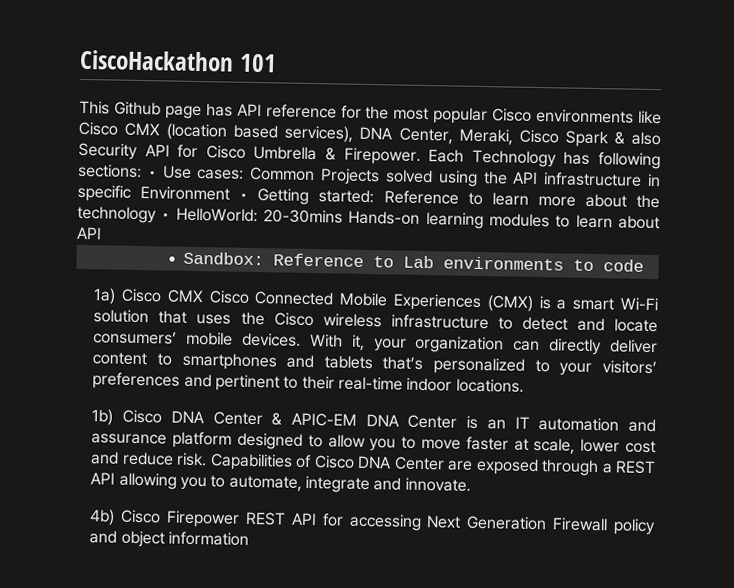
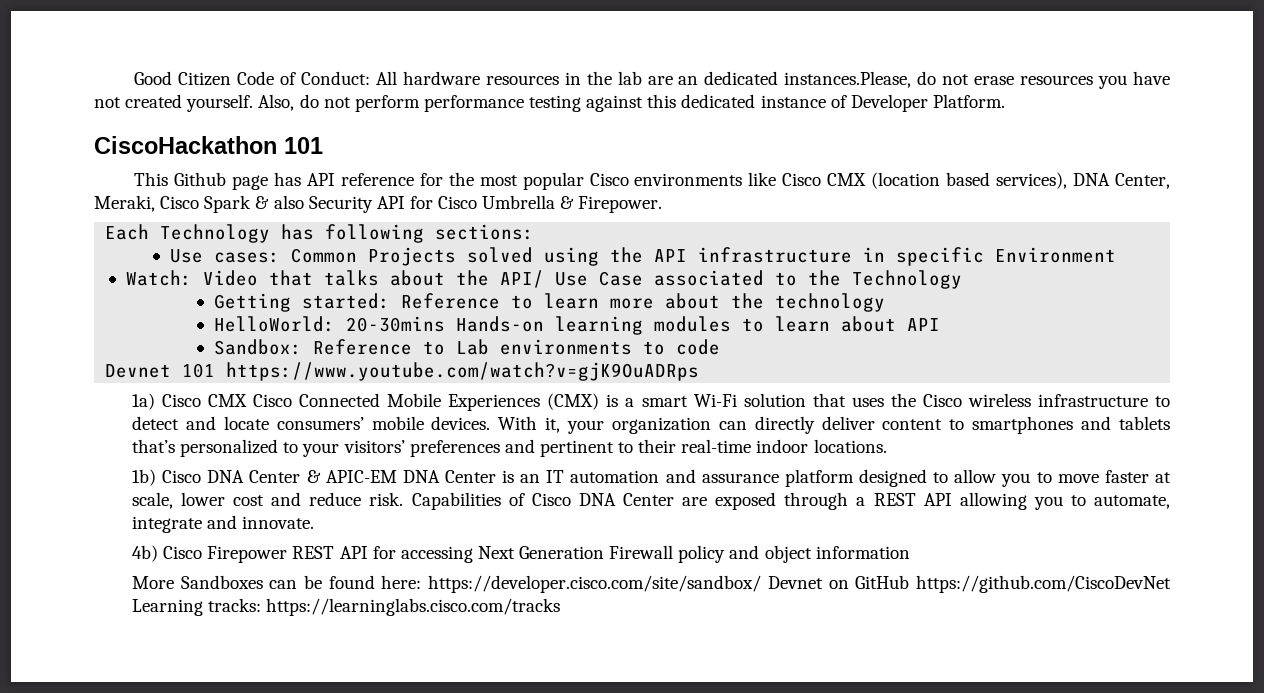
(79, 60) none -> [134,71,1170,89] [94,94,1005,112] Good Citizen Code of Conduct: All hardware resources in the lab are an dedicated instances.Please, do not erase resources you have not created yourself. Also, do not perform performance testing against this dedicated instance of Developer Platform. //
(421, 156) none -> (663, 204) //
[147,170,157,178] • -> (535, 232) //
[239,192,249,200] • -> [126,270,963,289] // Watch: Video that talks about the API/ Use Case associated to the Technology //
[161,212,171,220] • -> (886, 302) //
(645, 265) none -> [105,362,700,381] // Devnet 101 https://www.youtube.com/watch?v=gjK9OuADRps
(249, 538) none -> [131,575,1171,593] [131,598,561,616] // More Sandboxes can be found here: https://developer.cisco.com/site/sandbox/ Devnet on GitHub https://github.com/CiscoDevNet Learning tracks: https://learninglabs.cisco.com/tracks

